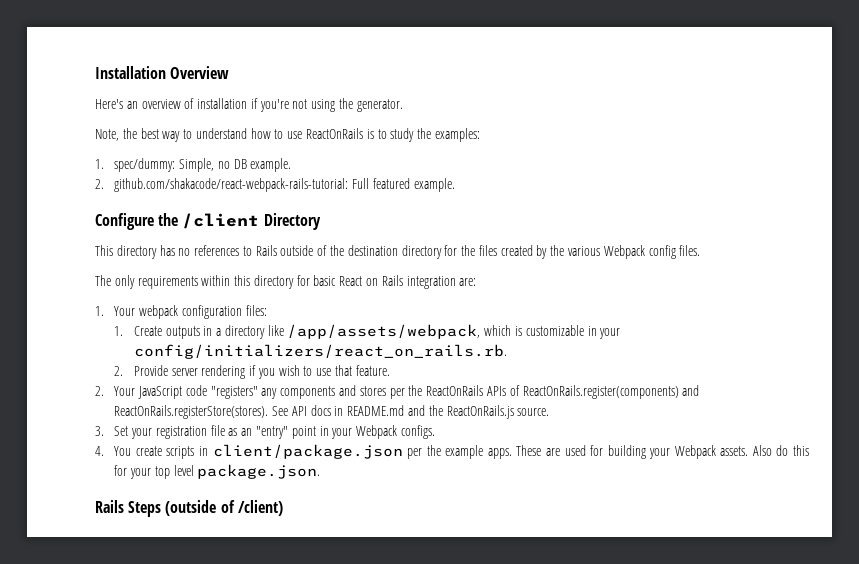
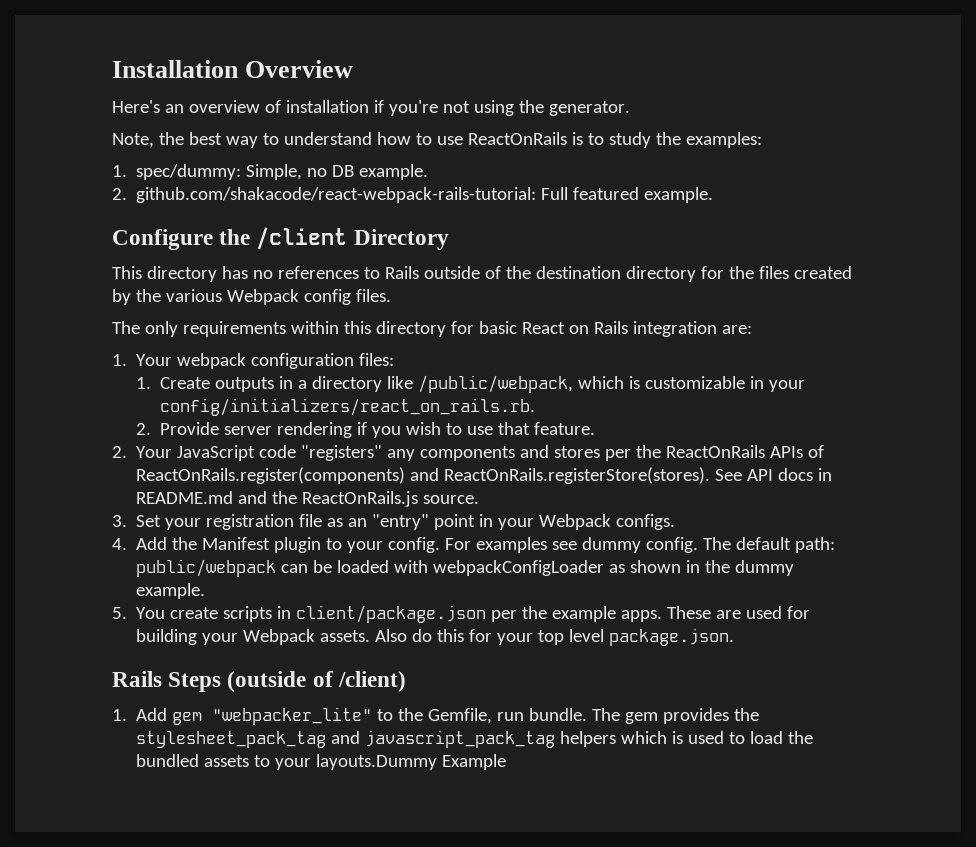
[287,324,481,339] /app/assets/webpack, -> [417,375,573,393] /public/webpack,
(104, 451) none -> [136,537,836,553] [136,559,795,577] [136,583,206,599] [112,607,127,619] Add the Manifest plugin to your config. For examples see dummy config. The default path: public/webpack can be loaded with webpackConfigLoader as shown in the dummy example. // 5.
(283, 508) none -> [112,707,760,725] [136,730,814,748] [136,754,507,770] // 1. Add gem "webpacker_lite" to the Gemfile, run bundle. The gem provides the stylesheet_pack_tag and javascript_pack_tag helpers which is used to load the bundled assets to your layouts.Dummy Example

